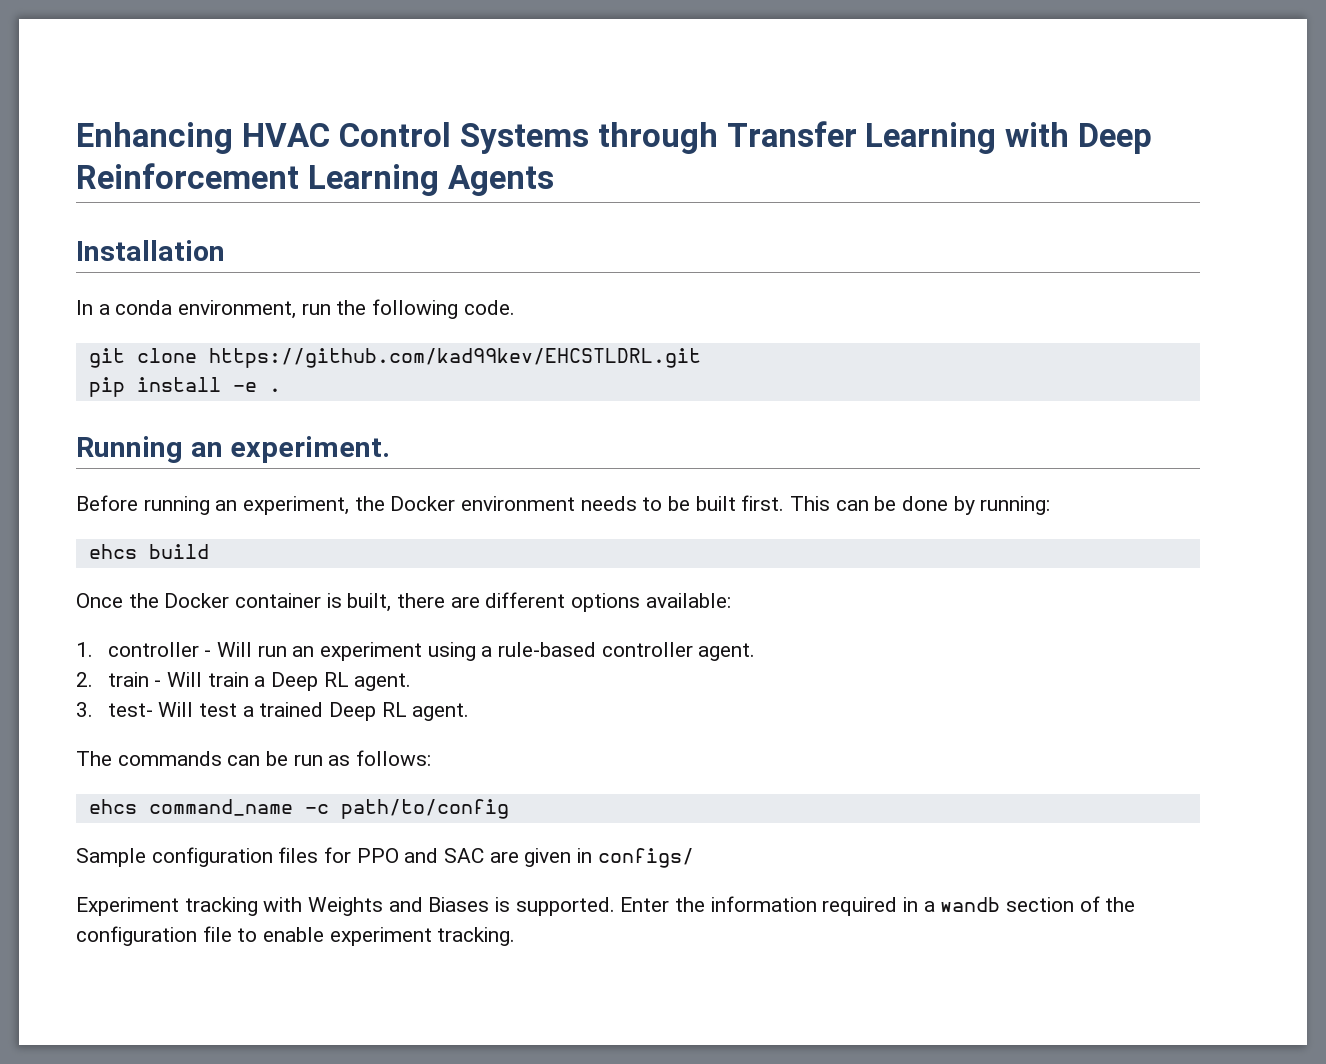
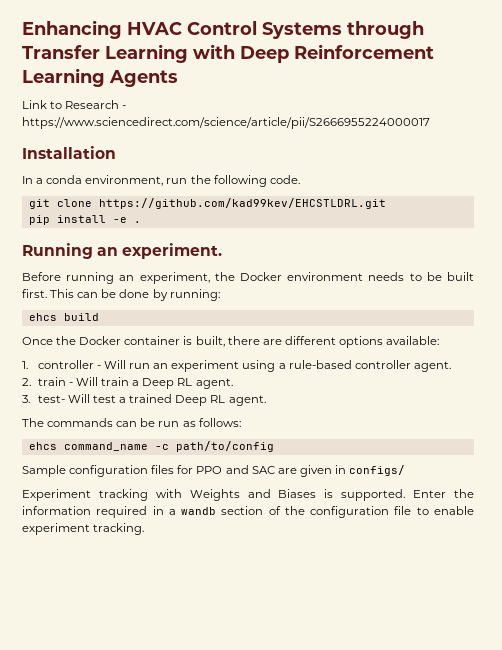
(554, 180) none -> [22,100,127,109] [22,117,430,129] // Link to Research - https://www.sciencedirect.com/science/article/pii/S2666955224000017

